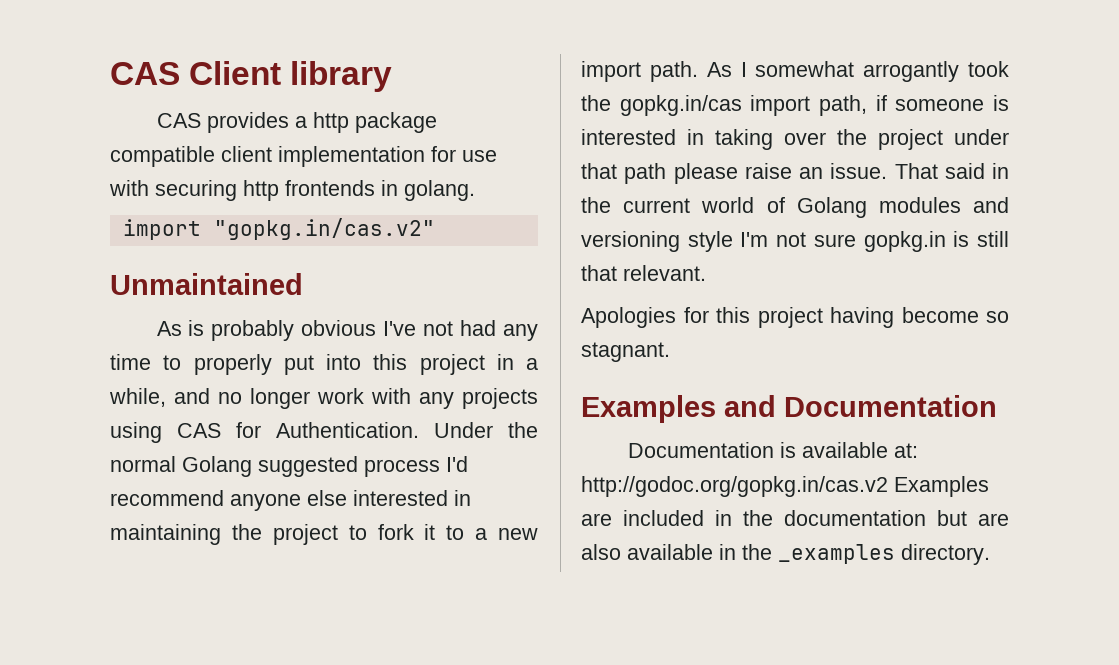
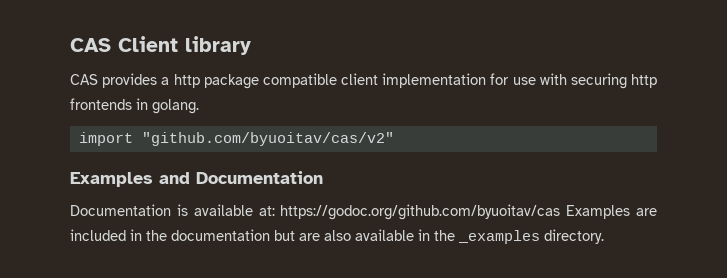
[213,218,435,240] [110,273,303,295] [156,320,538,341] [110,354,538,375] [109,388,538,409] [110,422,538,443] [110,456,468,477] [110,490,471,511] [110,524,538,545] [581,61,1009,82] [581,95,1009,116] [581,129,1009,150] [581,163,1009,184] [581,197,1009,218] [581,231,1009,252] [581,265,706,281] [581,307,1009,328] [581,342,670,362] "gopkg.in/cas.v2" // Unmaintained // As is probably obvious I've not had any time to properly put into this project in a while, and no longer work with any projects using CAS for Authentication. Under the normal Golang suggested process I'd recommend anyone else interested in maintaining the project to fork it to a new import path. As I somewhat arrogantly took the gopkg.in/cas import path, if someone is interested in taking over the project under that path please raise an issue. That said in the current world of Golang modules and versioning style I'm not sure gopkg.in is still that relevant. // Apologies for this project having become so stagnant. -> [141,132,394,146] "github.com/byuoitav/cas/v2"
[581,476,888,497] http://godoc.org/gopkg.in/cas.v2 -> [280,204,561,220] https://godoc.org/github.com/byuoitav/cas

